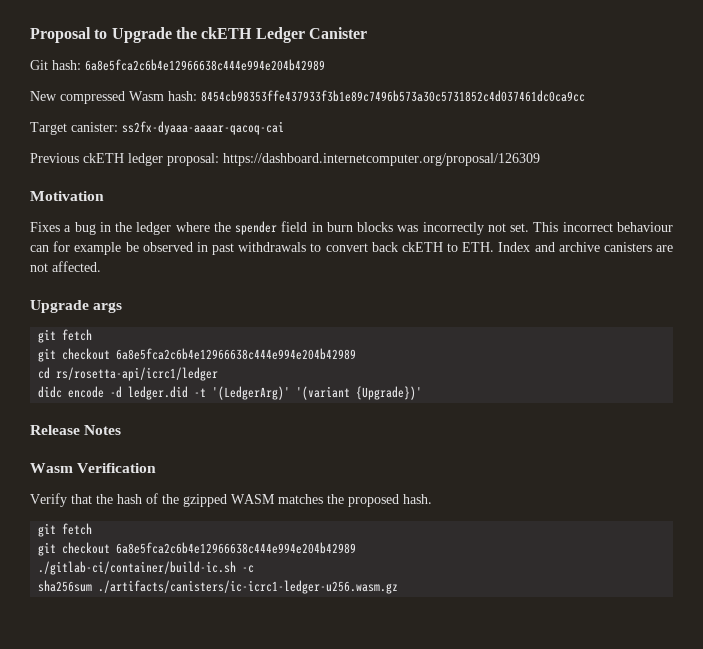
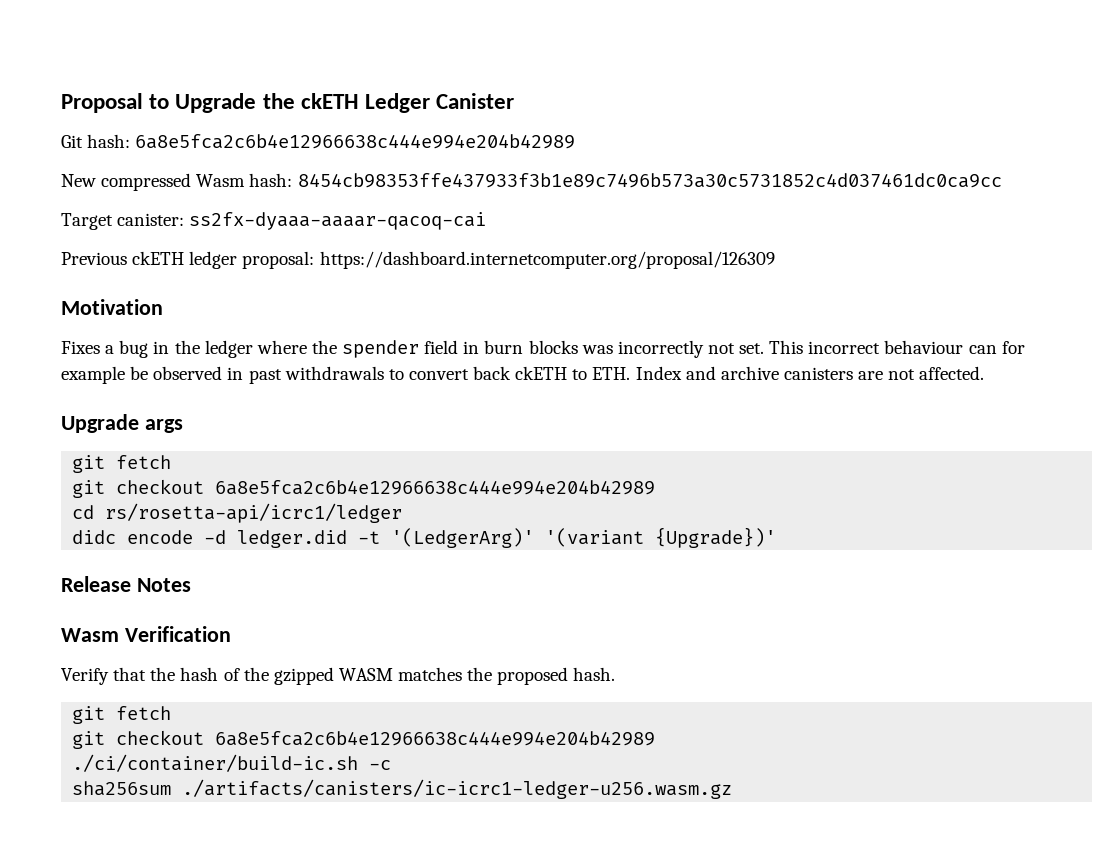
[38,561,237,575] ./gitlab-ci/container/build-ic.sh -> [72,754,359,772] ./ci/container/build-ic.sh

